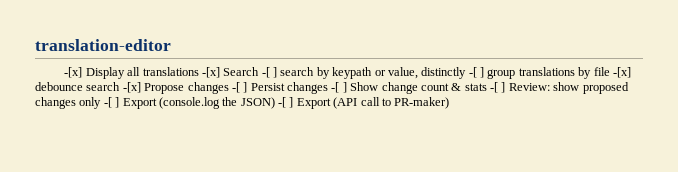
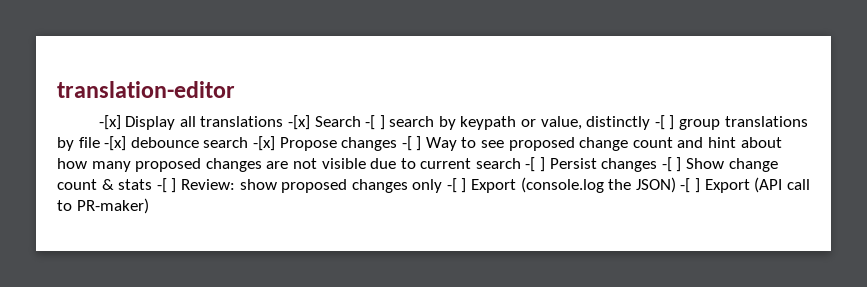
(248, 87) none -> [425,137,782,151] [57,157,546,172] Way to see proposed change count and hint about how many proposed changes are not visible due to current search -[ ]

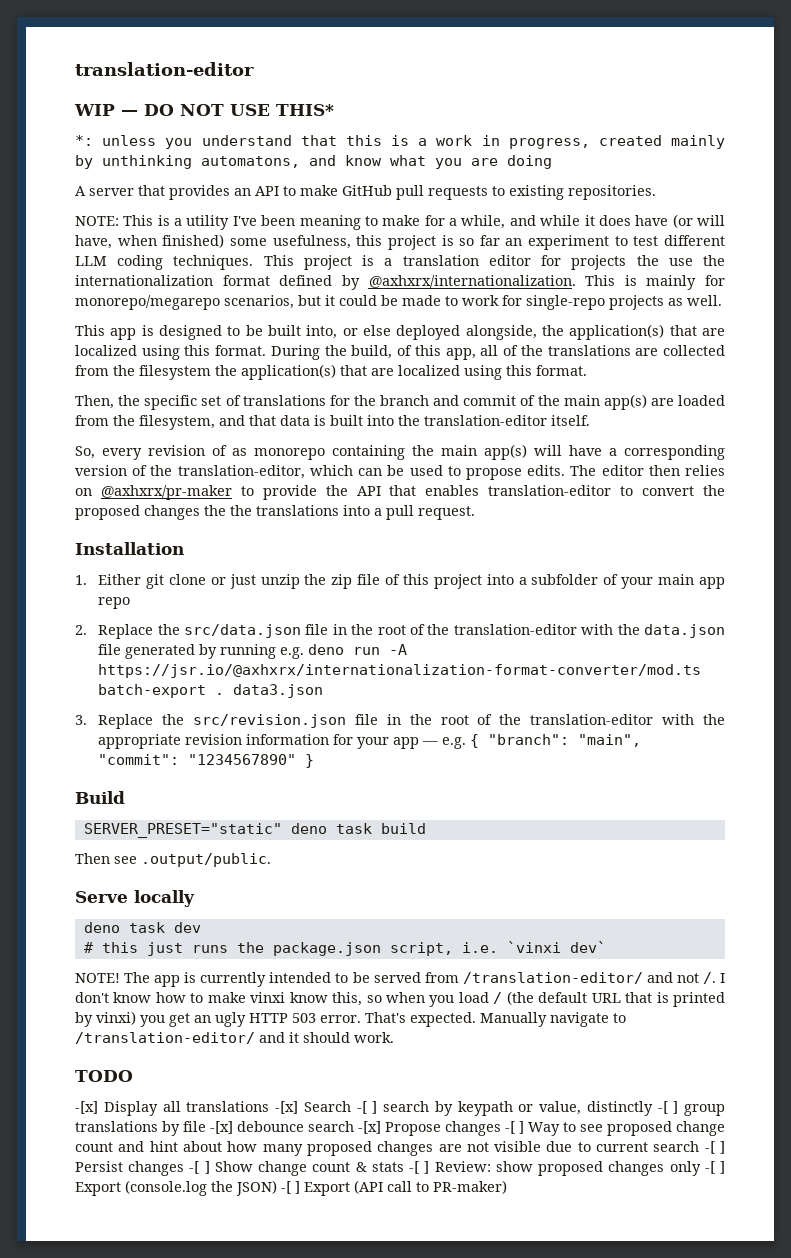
[57,81,235,98] translation-editor -> [75,62,254,76] [74,104,334,116] [75,135,725,149] [75,155,552,169] [75,185,656,200] [75,214,725,230] [75,234,725,250] [75,255,726,270] [75,275,725,290] [75,295,722,310] [75,324,725,340] [75,345,726,360] [75,364,587,380] [75,394,725,410] [75,415,590,430] [75,444,725,460] [75,465,725,480] [75,485,725,500] [75,505,475,520] [75,542,184,555] [75,574,725,589] [98,597,131,609] [75,624,725,639] [98,644,408,659] [98,664,702,678] [98,684,324,698] [75,714,725,729] [98,734,642,749] [98,754,315,768] [75,791,125,804] [83,823,426,838] [75,853,271,867] [75,890,195,907] [83,922,201,933] [83,941,606,956] [75,972,725,987] [75,991,726,1007] [75,1011,626,1027] [75,1032,394,1044] [75,1070,133,1082] translation-editor // WIP — DO NOT USE THIS* // *: unless you understand that this is a work in progress, created mainly by unthinking automatons, and know what you are doing // A server that provides an API to make GitHub pull requests to existing repositories. // NOTE: This is a utility I've been meaning to make for a while, and while it does have (or will have, when finished) some usefulness, this project is so far an experiment to test different LLM coding techniques. This project is a translation editor for projects the use the internationalization format defined by @axhxrx/internationalization. This is mainly for monorepo/megarepo scenarios, but it could be made to work for single-repo projects as well. // This app is designed to be built into, or else deployed alongside, the application(s) that are localized using this format. During the build, of this app, all of the translations are collected from the filesystem the application(s) that are localized using this format. // Then, the specific set of translations for the branch and commit of the main app(s) are loaded from the filesystem, and that data is built into the translation-editor itself. // So, every revision of as monorepo containing the main app(s) will have a corresponding version of the translation-editor, which can be used to propose edits. The editor then relies on @axhxrx/pr-maker to provide the API that enables translation-editor to convert the proposed changes the the translations into a pull request. // Installation // 1. Either git clone or just unzip the zip file of this project into a subfolder of your main app repo // 2. Replace the src/data.json file in the root of the translation-editor with the data.json file generated by running e.g. deno run -A https://jsr.io/@axhxrx/internationalization-format-converter/mod.ts batch-export . data3.json // 3. Replace the src/revision.json file in the root of the translation-editor with the appropriate revision information for your app — e.g. { "branch": "main", "commit": "1234567890" } // Build // SERVER_PRESET="static" deno task build // Then see .output/public. // Serve locally // deno task dev // # this just runs the package.json script, i.e. `vinxi dev` // NOTE! The app is currently intended to be served from /translation-editor/ and not /. I don't know how to make vinxi know this, so when you load / (the default URL that is printed by vinxi) you get an ugly HTTP 503 error. That's expected. Manually navigate to /translation-editor/ and it should work. // TODO

